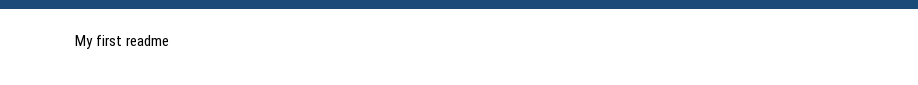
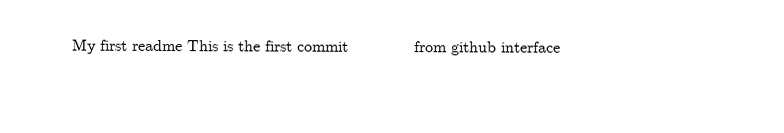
(170, 40) none -> [187,40,561,56] This is the first commit from github interface

